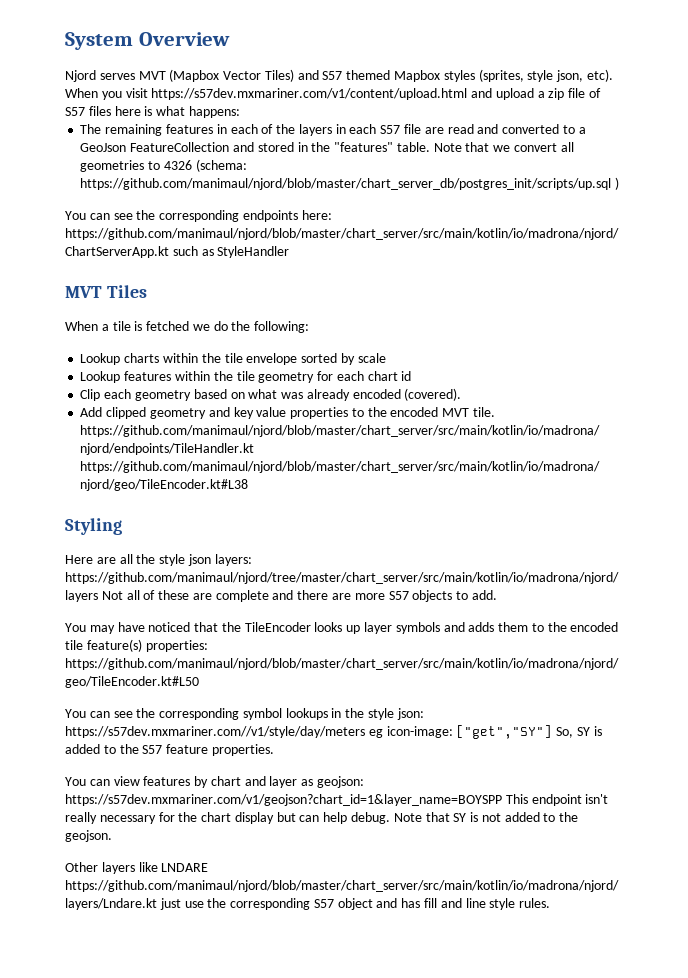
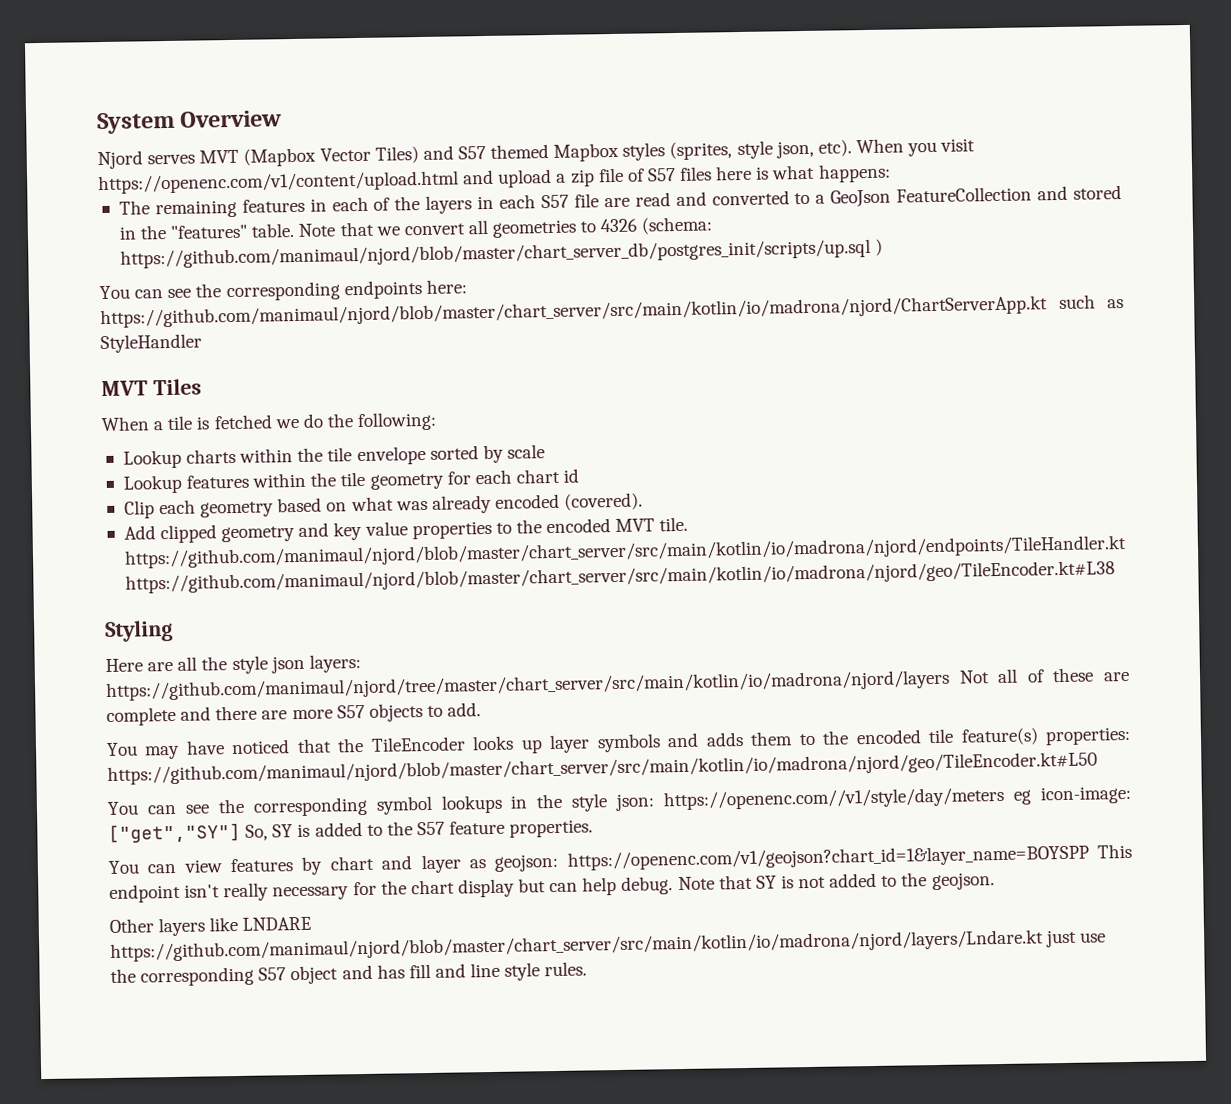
[151,88,468,100] https://s57dev.mxmariner.com/v1/content/upload.html -> [98,170,459,195] https://openenc.com/v1/content/upload.html
[65,726,365,738] https://s57dev.mxmariner.com//v1/style/day/meters -> [663,786,1006,811] https://openenc.com//v1/style/day/meters
[65,794,502,806] https://s57dev.mxmariner.com/v1/geojson?chart_id=1&layer_name=BOYSPP -> [566,844,1089,871] https://openenc.com/v1/geojson?chart_id=1&layer_name=BOYSPP

